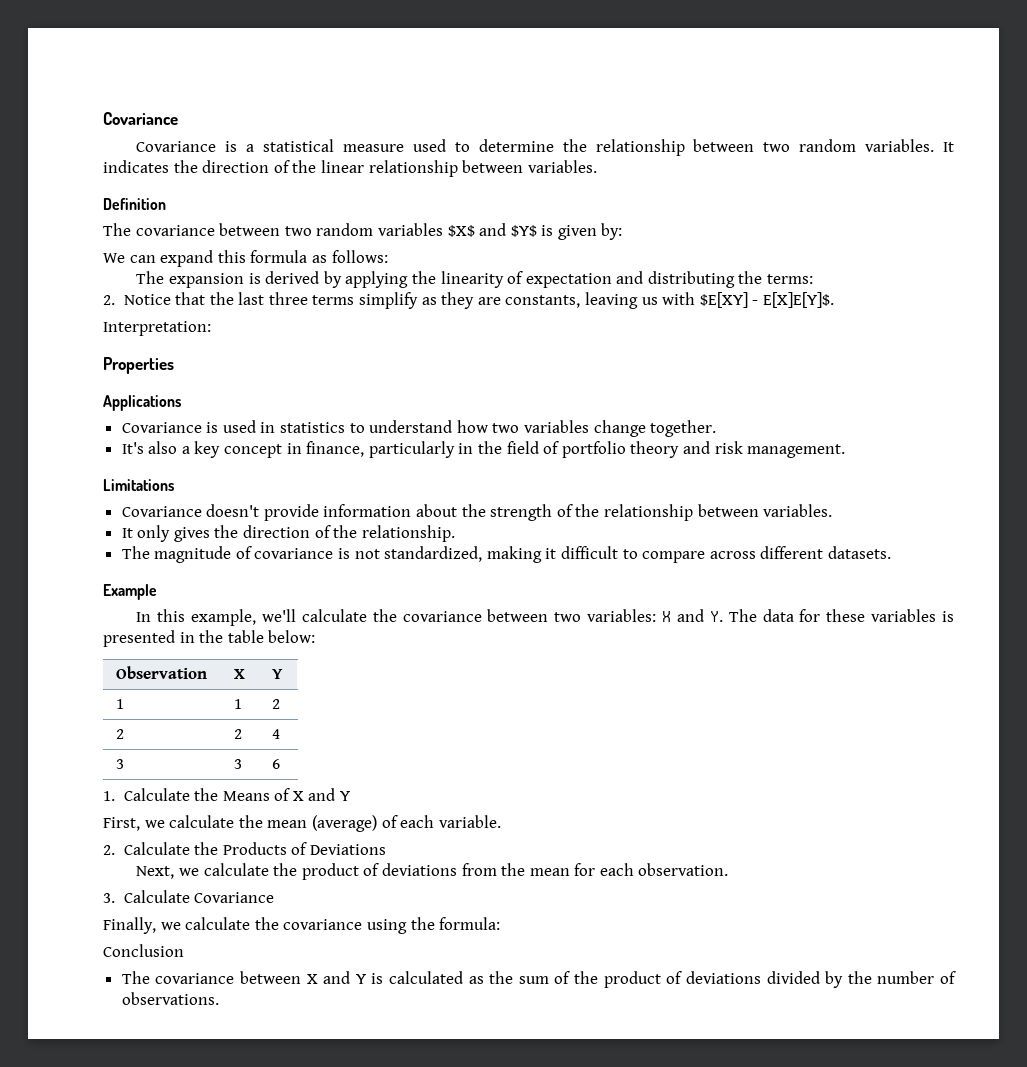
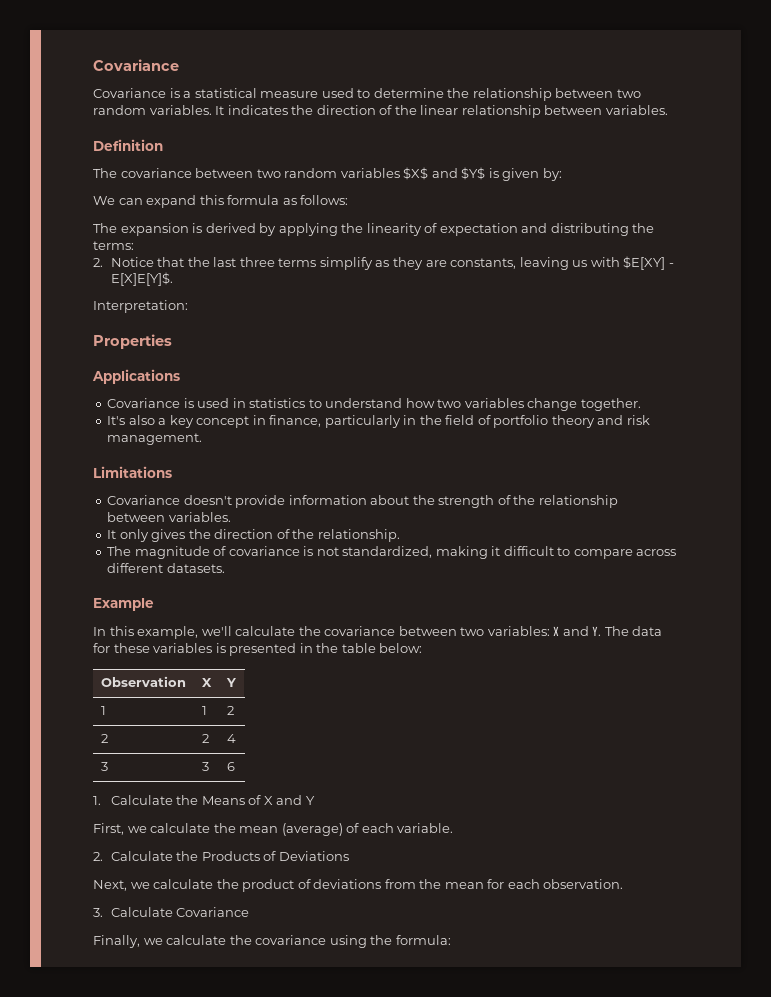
[103,944,184,957] [121,971,956,988] [121,992,219,1005] // Conclusion // The covariance between X and Y is calculated as the sum of the product of deviations divided by the number of observations. -> (451, 940) none

